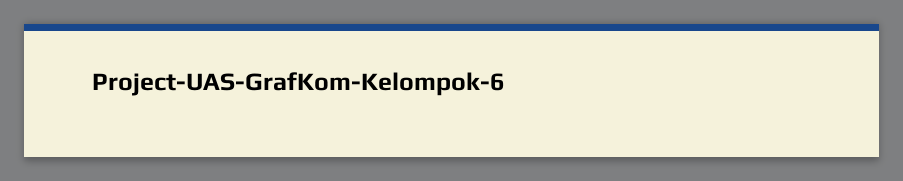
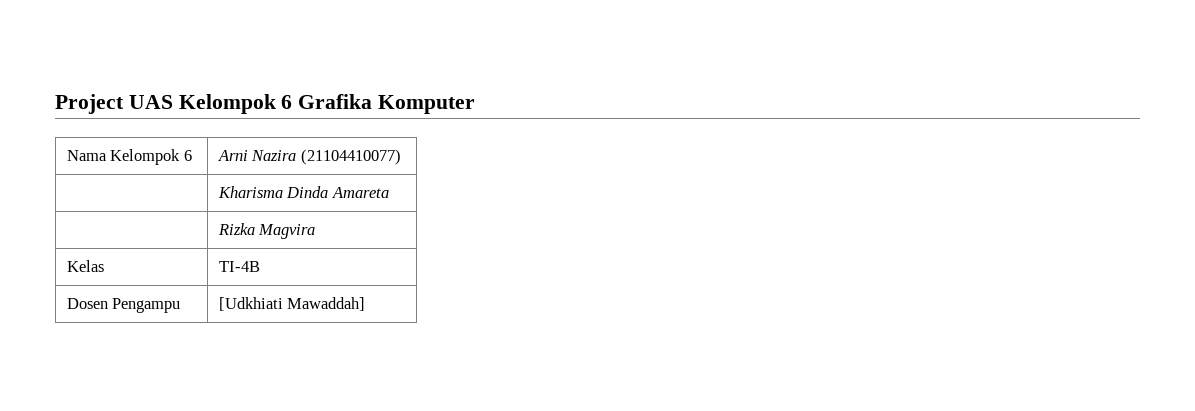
[92,72,505,96] Project-UAS-GrafKom-Kelompok-6 -> [55,94,476,114] [66,149,192,165] [217,149,401,165] [217,186,389,198] [217,223,316,239] [66,260,104,272] [218,261,260,272] [66,298,181,313] [218,297,366,311] Project UAS Kelompok 6 Grafika Komputer // Nama Kelompok 6 | Arni Nazira (21104410077) // | Kharisma Dinda Amareta // | Rizka Magvira // Kelas | TI-4B // Dosen Pengampu | [Udkhiati Mawaddah]

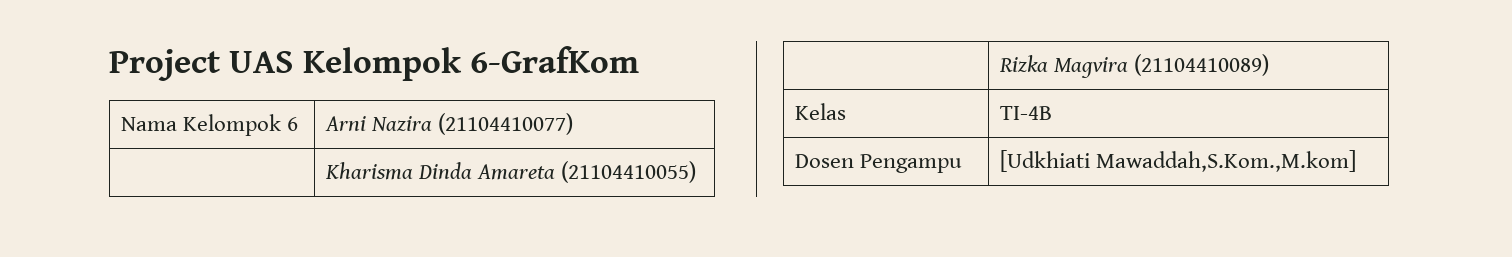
[281,94,476,114] 6 Grafika Komputer -> [470,46,640,73] 6-GrafKom
(389, 192) none -> [560,161,696,183] (21104410055)
(316, 231) none -> [1133,54,1269,76] (21104410089)
[287,297,366,311] Mawaddah] -> [1095,150,1356,172] Mawaddah,S.Kom.,M.kom]

